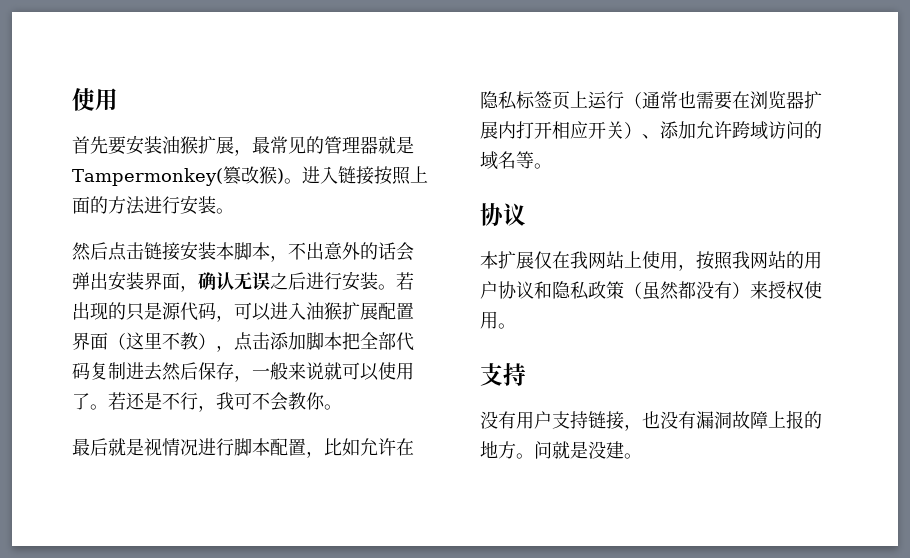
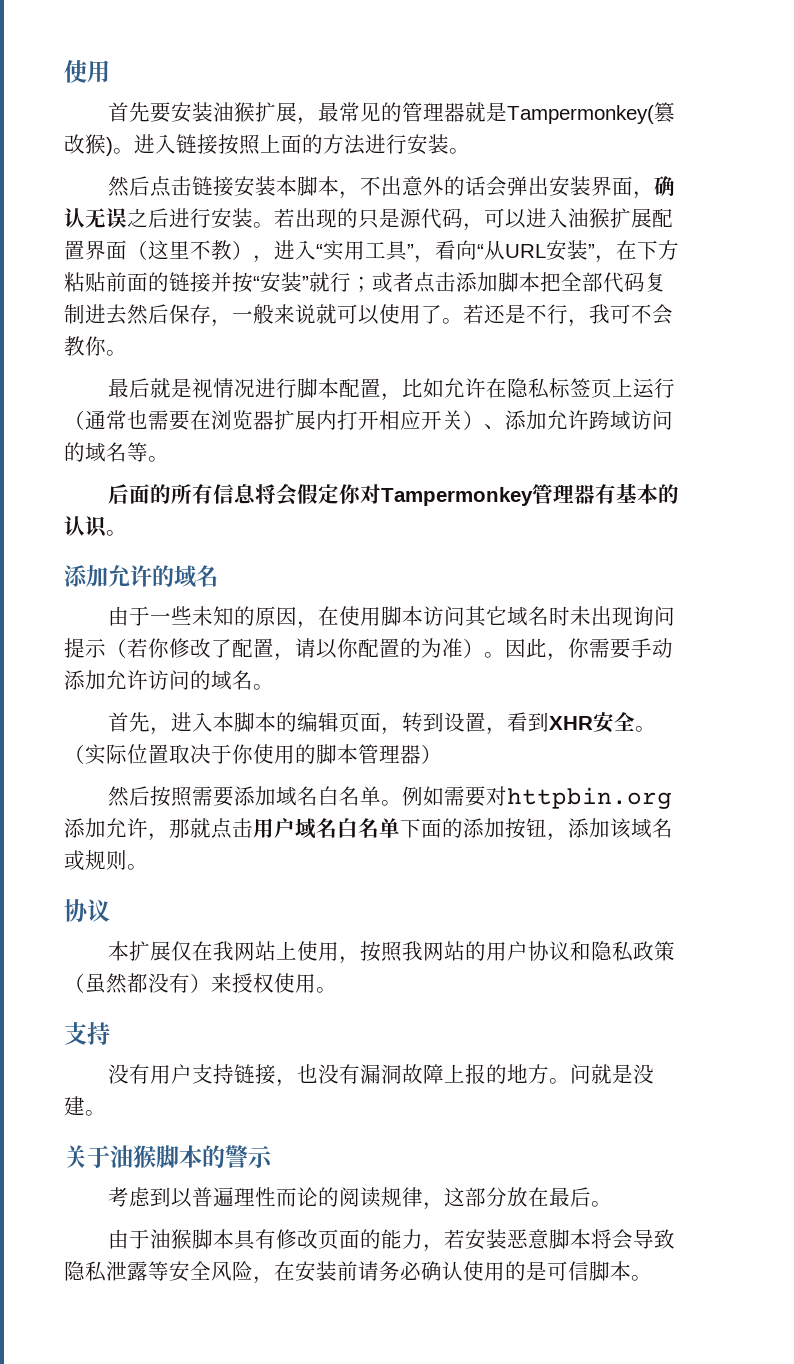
(234, 348) none -> [274,240,679,263] [64,272,414,293] 进入“实用工具”，看向“从URL安装”，在下方粘贴前面的链接并按“安装”就行；或者
(552, 166) none -> [108,483,680,506] [64,516,127,538] [64,565,218,588] [108,606,676,629] [64,638,673,661] [64,670,274,690] [108,712,657,735] [64,744,442,765] [108,786,673,809] [64,818,673,841] [64,850,148,871] // 后面的所有信息将会假定你对Tampermonkey管理器有基本的认识。 // 添加允许的域名 // 由于一些未知的原因，在使用脚本访问其它域名时未出现询问提示（若你修改了配置，请以你配置的为准）。因此，你需要手动添加允许访问的域名。 // 首先，进入本脚本的编辑页面，转到设置，看到XHR安全。（实际位置取决于你使用的脚本管理器） // 然后按照需要添加域名白名单。例如需要对httpbin.org添加允许，那就点击用户域名白名单下面的添加按钮，添加该域名或规则。
(642, 456) none -> [64,1145,273,1168] [108,1187,613,1210] [108,1229,676,1252] [64,1261,652,1284] // 关于油猴脚本的警示 // 考虑到以普遍理性而论的阅读规律，这部分放在最后。 // 由于油猴脚本具有修改页面的能力，若安装恶意脚本将会导致隐私泄露等安全风险，在安装前请务必确认使用的是可信脚本。

